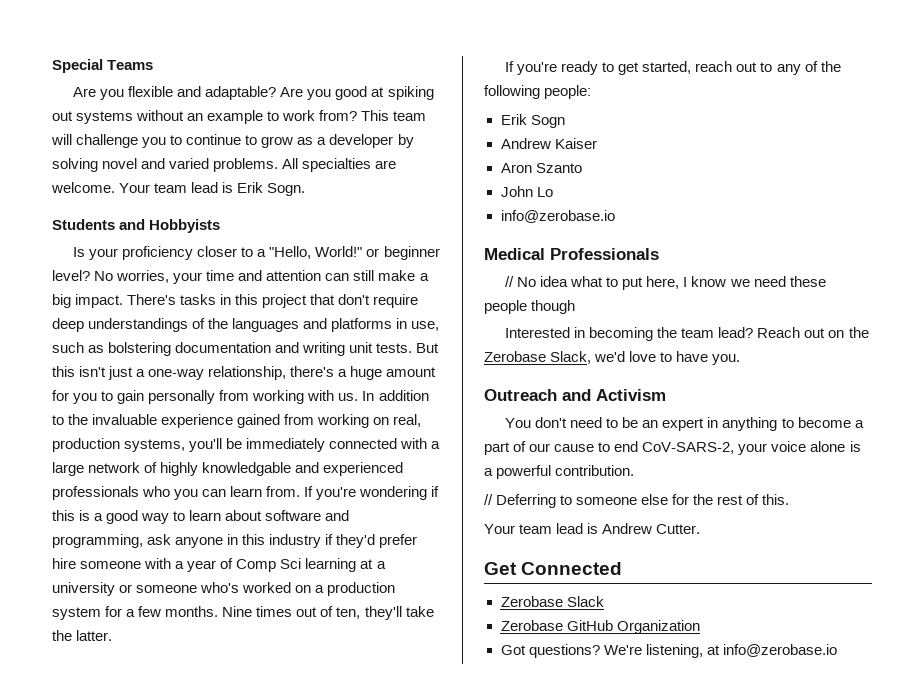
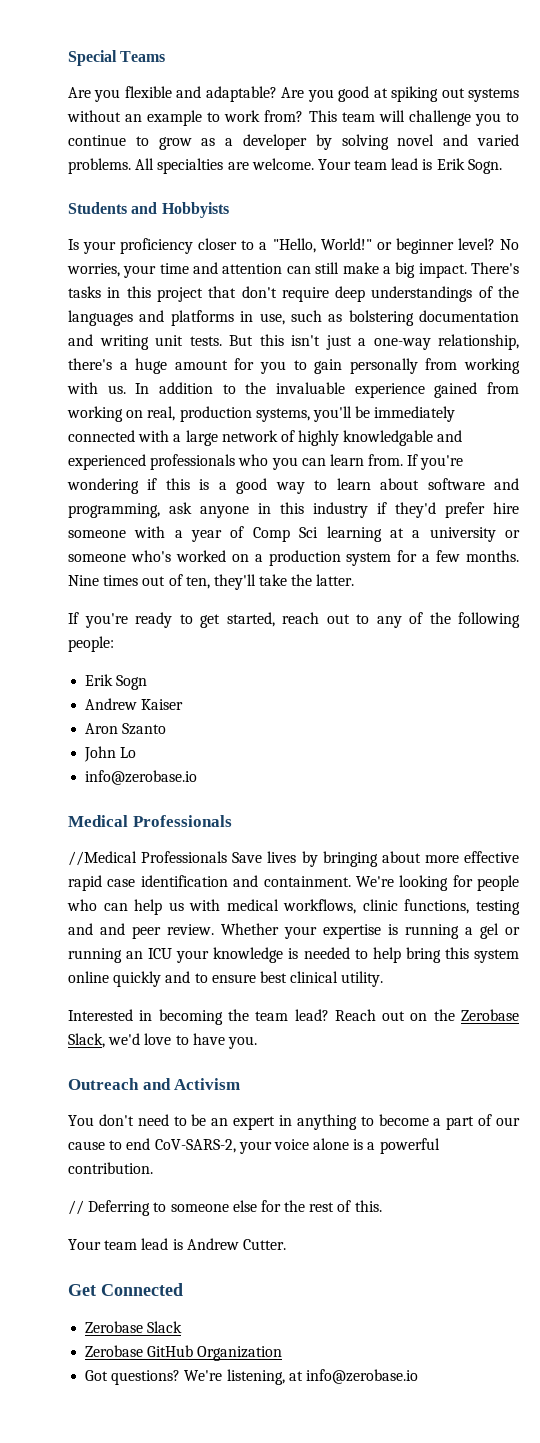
[505,276,826,290] [484,300,576,314] // No idea what to put here, I know we need these people though -> [68,851,519,867] [68,875,519,891] [67,899,520,915] [68,923,520,939] [68,947,519,963] [68,971,384,987] //Medical Professionals Save lives by bringing about more effective rapid case identification and containment. We're looking for people who can help us with medical workflows, clinic functions, testing and and peer review. Whether your expertise is running a gel or running an ICU your knowledge is needed to help bring this system online quickly and to ensure best clinical utility.

